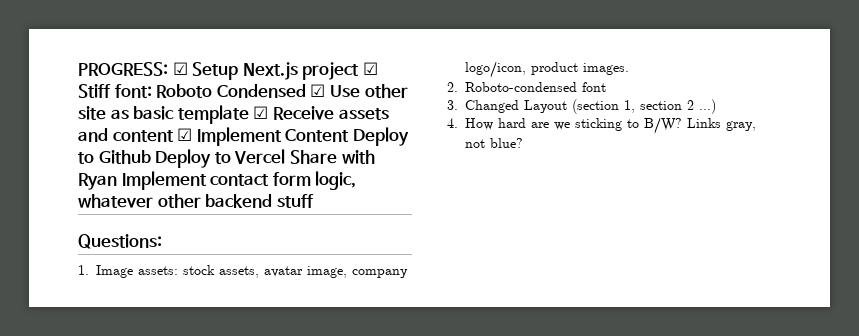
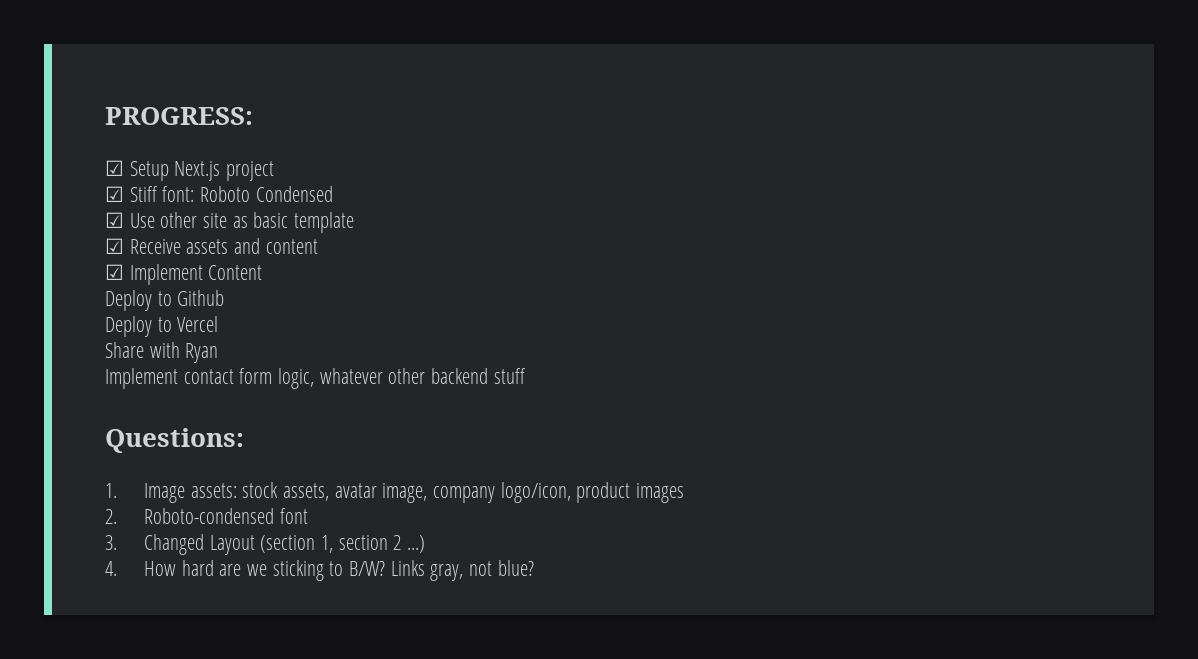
(168, 69) none -> (253, 116) //
(360, 71) none -> (275, 171) //
(306, 91) none -> (333, 194) //
(249, 114) none -> (355, 222) //
(174, 136) none -> (318, 246) //
(350, 135) none -> (263, 272) //
(151, 157) none -> (225, 298) //
(286, 156) none -> (219, 324) //
(117, 181) none -> (219, 353) //
[583,63,630,75] images. -> [636,483,685,503] images

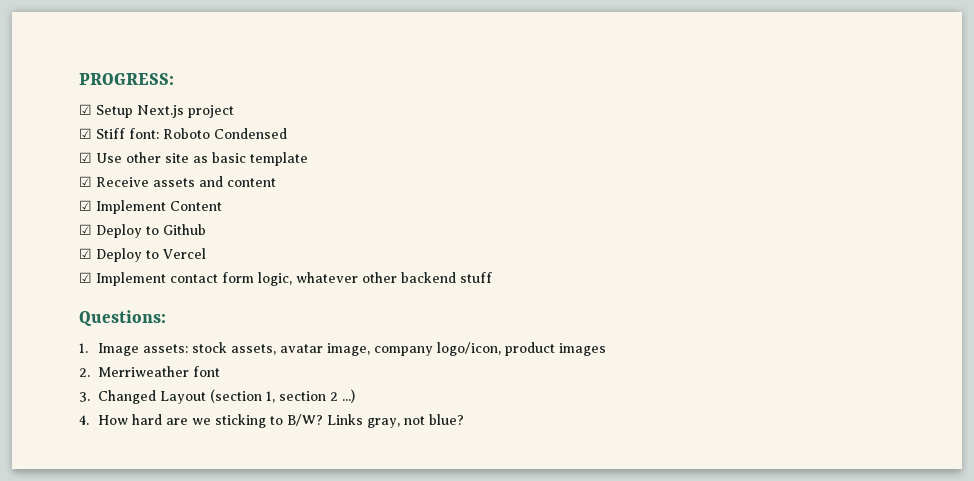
(263, 272) none -> [79,224,92,235] ☑
(225, 298) none -> [79,248,92,259] ☑
[105,342,219,363] Share with Ryan // -> [79,272,92,283] ☑
[144,508,275,524] Roboto-condensed -> [97,366,189,377] Merriweather

